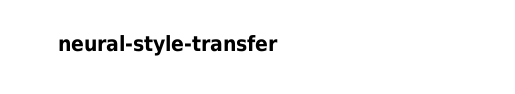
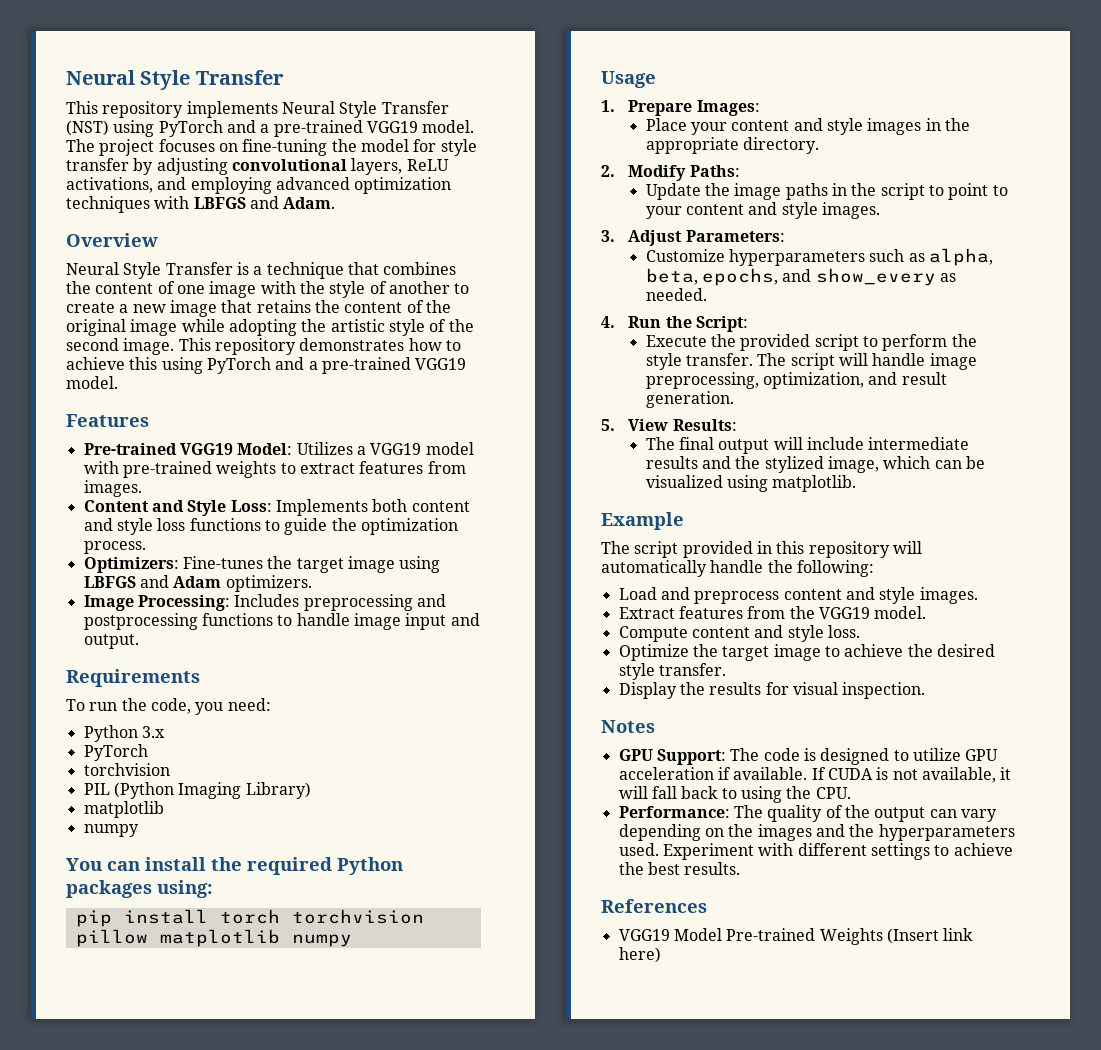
[58,35,278,56] neural-style-transfer -> [66,70,284,90] [66,101,449,118] [66,120,475,137] [66,139,477,156] [66,158,449,175] [66,177,452,194] [66,196,336,213] [66,233,158,247] [66,262,457,279] [66,281,470,298] [66,300,451,317] [66,319,474,336] [66,338,461,355] [66,357,467,374] [66,376,118,389] [66,414,149,427] [83,442,474,455] [83,461,466,478] [83,480,142,497] [83,499,470,516] [83,518,458,535] [83,541,146,554] [83,556,441,573] [83,575,312,592] [83,594,446,611] [83,613,480,630] [83,634,139,649] [66,669,200,687] [66,698,271,715] [83,725,165,742] [83,744,148,761] [83,763,170,776] [83,782,311,799] [83,801,164,818] [83,824,139,837] [66,857,403,875] [66,880,213,898] [75,909,424,927] [75,929,352,947] [601,71,656,88] [601,100,760,116] [645,118,971,135] [645,137,820,154] [601,165,740,181] [645,183,1008,200] [645,202,881,219] [601,230,785,246] [645,248,994,266] [645,268,957,286] [645,288,707,301] [601,316,748,332] [645,334,977,351] [645,353,977,370] [645,372,947,389] [645,391,734,408] [601,419,737,431] [645,437,970,454] [645,456,986,473] [645,475,857,492] [601,512,684,530] [601,541,922,558] [601,560,874,577] [618,587,978,604] [618,606,927,619] [618,625,860,642] [618,644,995,661] [618,663,726,680] [618,682,926,699] [601,720,655,733] [618,748,999,765] [618,767,1012,783] [618,786,851,803] [618,805,997,822] [618,824,1015,841] [618,843,1013,860] [618,862,741,875] [601,899,707,913] [618,928,974,945] [618,947,661,963] Neural Style Transfer // This repository implements Neural Style Transfer (NST) using PyTorch and a pre-trained VGG19 model. The project focuses on fine-tuning the model for style transfer by adjusting convolutional layers, ReLU activations, and employing advanced optimization techniques with LBFGS and Adam. // Overview // Neural Style Transfer is a technique that combines the content of one image with the style of another to create a new image that retains the content of the original image while adopting the artistic style of the second image. This repository demonstrates how to achieve this using PyTorch and a pre-trained VGG19 model. // Features // Pre-trained VGG19 Model: Utilizes a VGG19 model with pre-trained weights to extract features from images. // Content and Style Loss: Implements both content and style loss functions to guide the optimization process. // Optimizers: Fine-tunes the target image using LBFGS and Adam optimizers. // Image Processing: Includes preprocessing and postprocessing functions to handle image input and output. // Requirements // To run the code, you need: // Python 3.x // PyTorch // torchvision // PIL (Python Imaging Library) // matplotlib // numpy // You can install the required Python packages using: // pip install torch torchvision pillow matplotlib numpy // Usage // 1. Prepare Images: // Place your content and style images in the appropriate directory. // 2. Modify Paths: // Update the image paths in the script to point to your content and style images. // 3. Adjust Parameters: // Customize hyperparameters such as alpha, beta, epochs, and show_every as needed. // 4. Run the Script: // Execute the provided script to perform the style transfer. The script will handle image preprocessing, optimization, and result generation. // 5. View Results: // The final output will include intermediate results and the stylized image, which can be visualized using matplotlib. // Example // The script provided in this repository will automatically handle the following: // Load and preprocess content and style images. // Extract features from the VGG19 model. // Compute content and style loss. // Optimize the target image to achieve the desired style transfer. // Display the results for visual inspection. // Notes // GPU Support: The code is designed to utilize GPU acceleration if available. If CUDA is not available, it will fall back to using the CPU. // Performance: The quality of the output can vary depending on the images and the hyperparameters used. Experiment with different settings to achieve the best results. // References // VGG19 Model Pre-trained Weights (Insert link here)

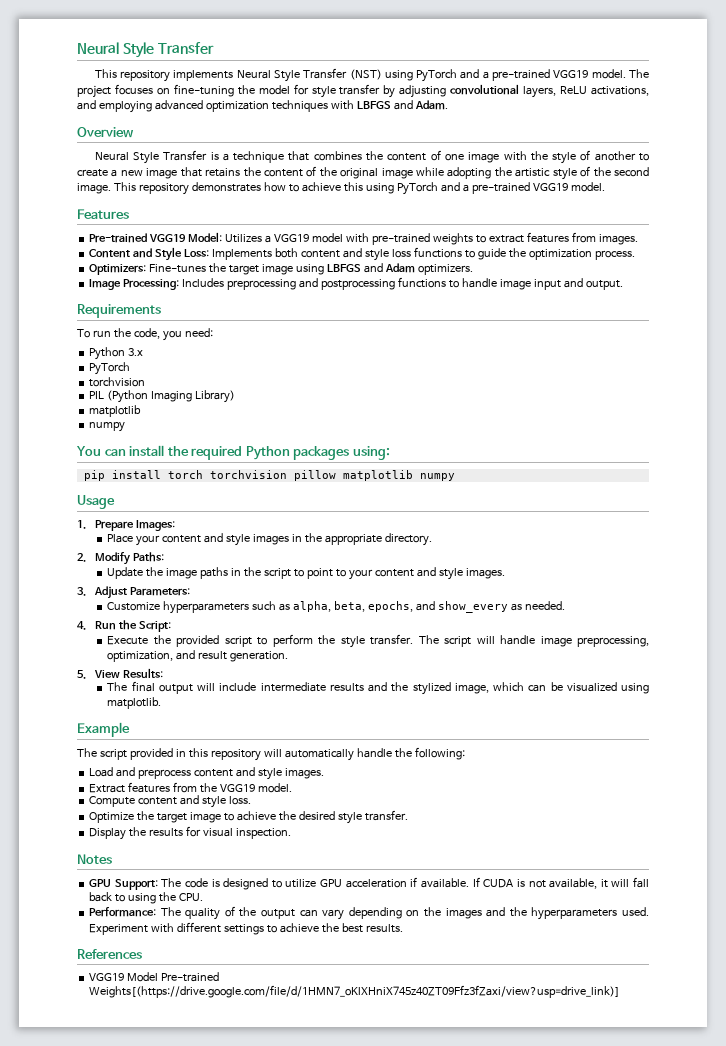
[819,928,974,945] [618,947,661,963] Weights (Insert link here) -> [89,985,621,998] Weights[(https://drive.google.com/file/d/1HMN7_oKlXHniX745z40ZT09Ffz3fZaxi/view?usp=drive_link)]

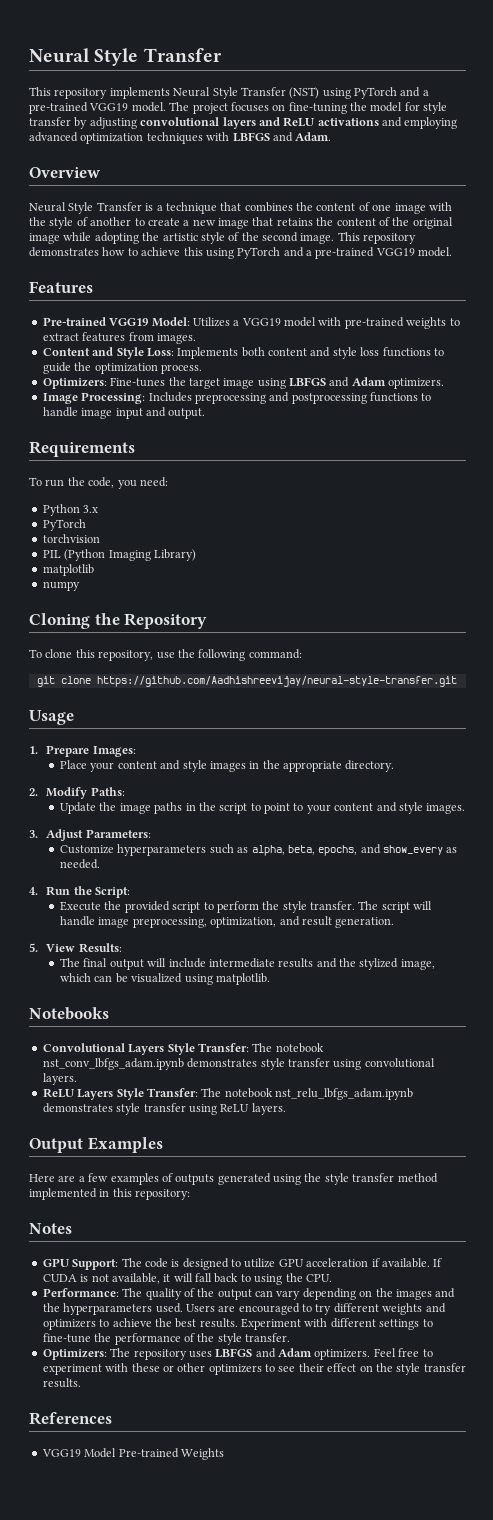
[523,86,649,98] layers, ReLU activations, -> [222,117,379,129] layers and ReLU activations
[76,445,390,460] [83,470,455,481] You can install the required Python packages using: // pip install torch torchvision pillow matplotlib numpy -> [29,613,208,629] [29,649,302,661] [36,676,457,687] Cloning the Repository // To clone this repository, use the following command: // git clone https://github.com/Aadhishreevijay/neural-style-transfer.git
[77,722,130,737] [77,747,465,761] [89,767,324,780] [89,782,292,793] [89,795,251,808] [89,810,408,824] [89,826,291,840] Example // The script provided in this repository will automatically handle the following: // Load and preprocess content and style images. // Extract features from the VGG19 model. // Compute content and style loss. // Optimize the target image to achieve the desired style transfer. // Display the results for visual inspection. -> [29,1007,109,1020] [42,1043,324,1055] [42,1058,435,1070] [42,1073,77,1085] [42,1088,413,1100] [42,1103,286,1115] [29,1137,163,1153] [29,1173,438,1185] [29,1188,191,1200] Notebooks // Convolutional Layers Style Transfer: The notebook nst_conv_lbfgs_adam.ipynb demonstrates style transfer using convolutional layers. // ReLU Layers Style Transfer: The notebook nst_relu_lbfgs_adam.ipynb demonstrates style transfer using ReLU layers. // Output Examples // Here are a few examples of outputs generated using the style transfer method implemented in this repository:
(650, 911) none -> [185,1303,446,1315] [42,1318,238,1330] Users are encouraged to try different weights and optimizers to achieve the best results.
[279,923,363,933] achieve the best -> [42,1333,290,1345] [42,1348,433,1360] [42,1363,466,1375] fine-tune the performance of the style transfer. // Optimizers: The repository uses LBFGS and Adam optimizers. Feel free to experiment with these or other optimizers to see their effect on the style transfer
[89,985,621,998] Weights[(https://drive.google.com/file/d/1HMN7_oKlXHniX745z40ZT09Ffz3fZaxi/view?usp=drive_link)] -> [180,1448,224,1460] Weights

